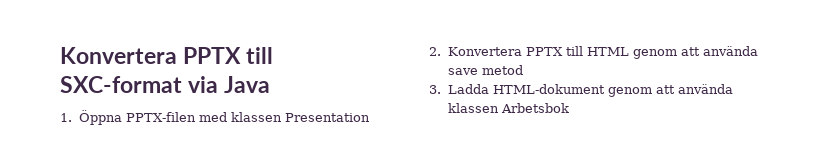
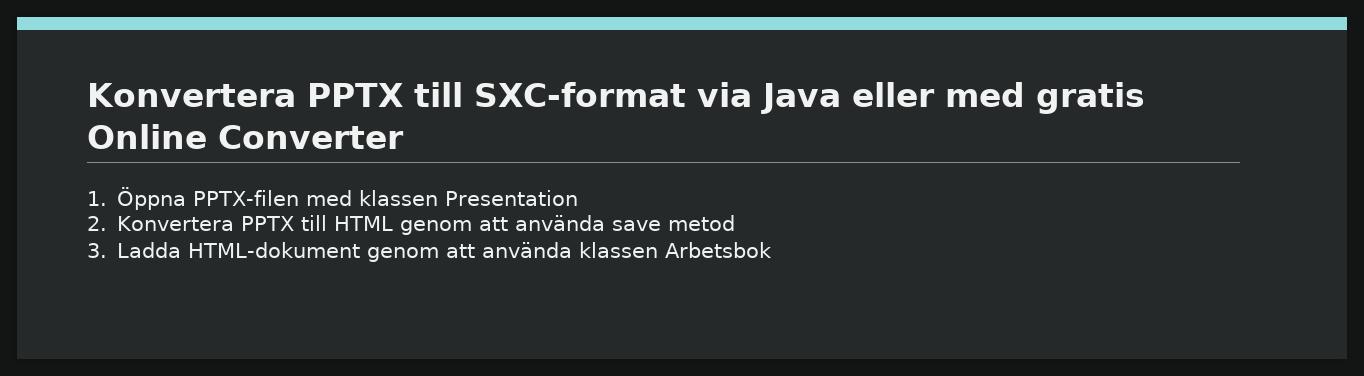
(271, 84) none -> [851,82,1145,114] [87,124,404,149] eller med gratis Online Converter

